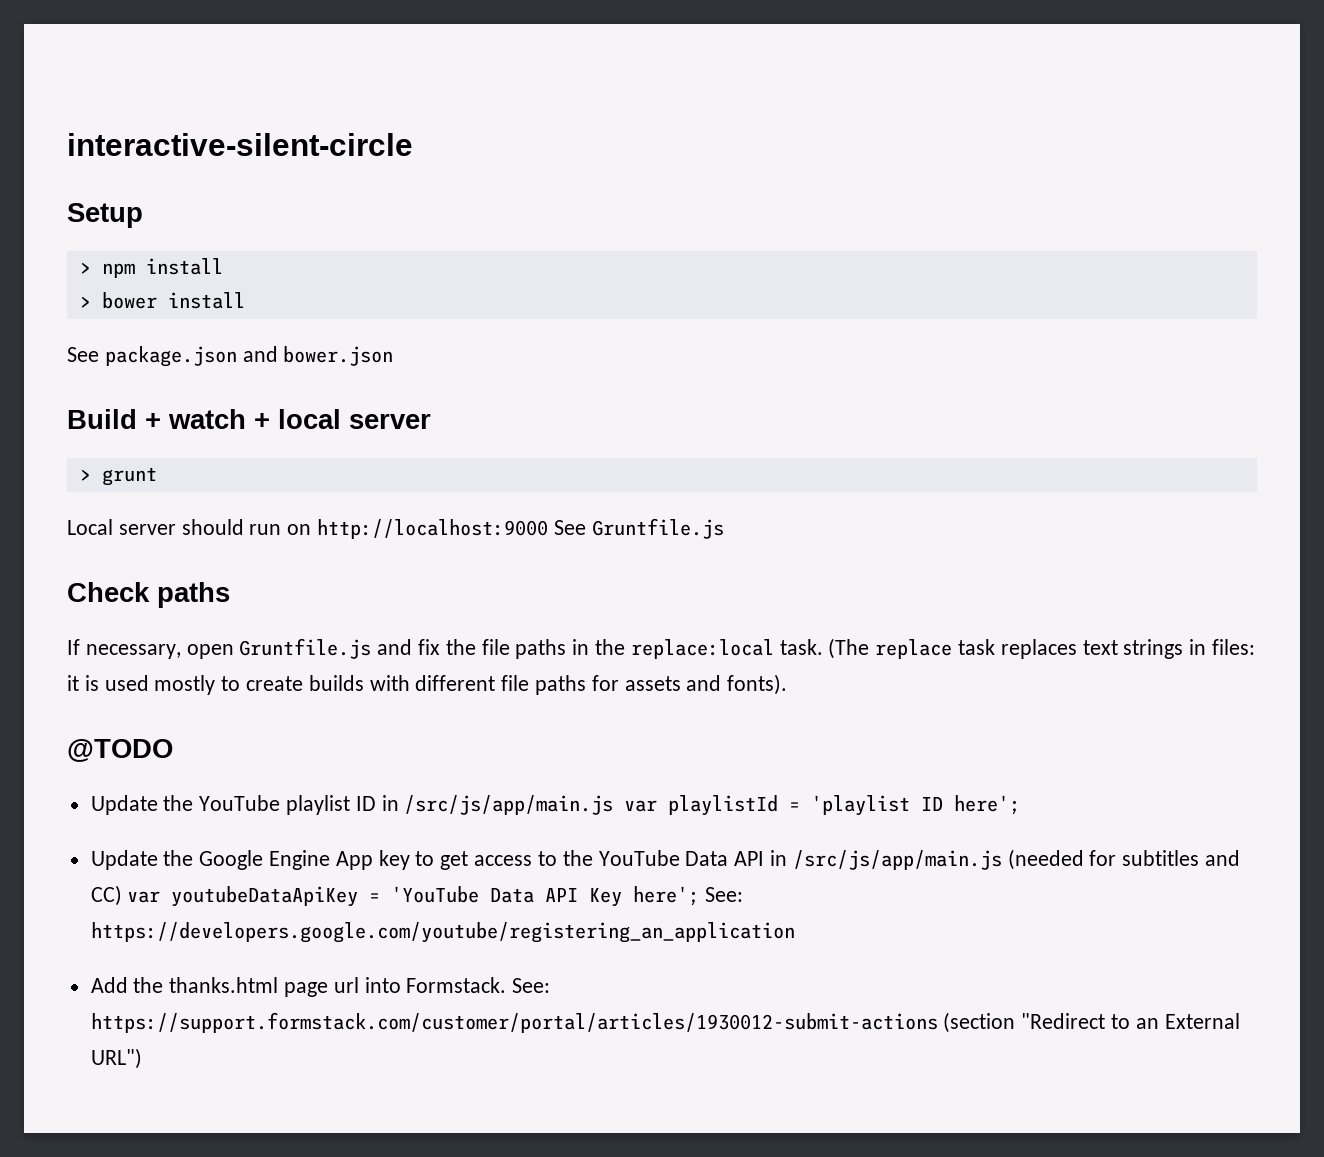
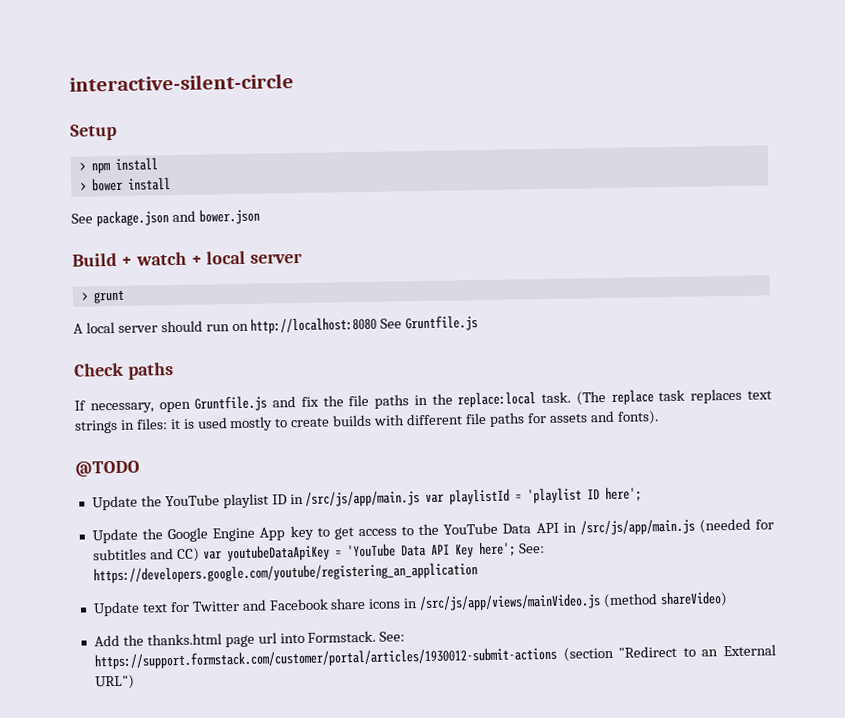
[67,519,113,535] Local -> [73,321,115,334] A local
[317,519,549,539] http://localhost:9000 -> [250,316,378,334] http://localhost:8080
(795, 932) none -> [92,591,729,617] // Update text for Twitter and Facebook share icons in /src/js/app/views/mainVideo.js (method shareVideo)

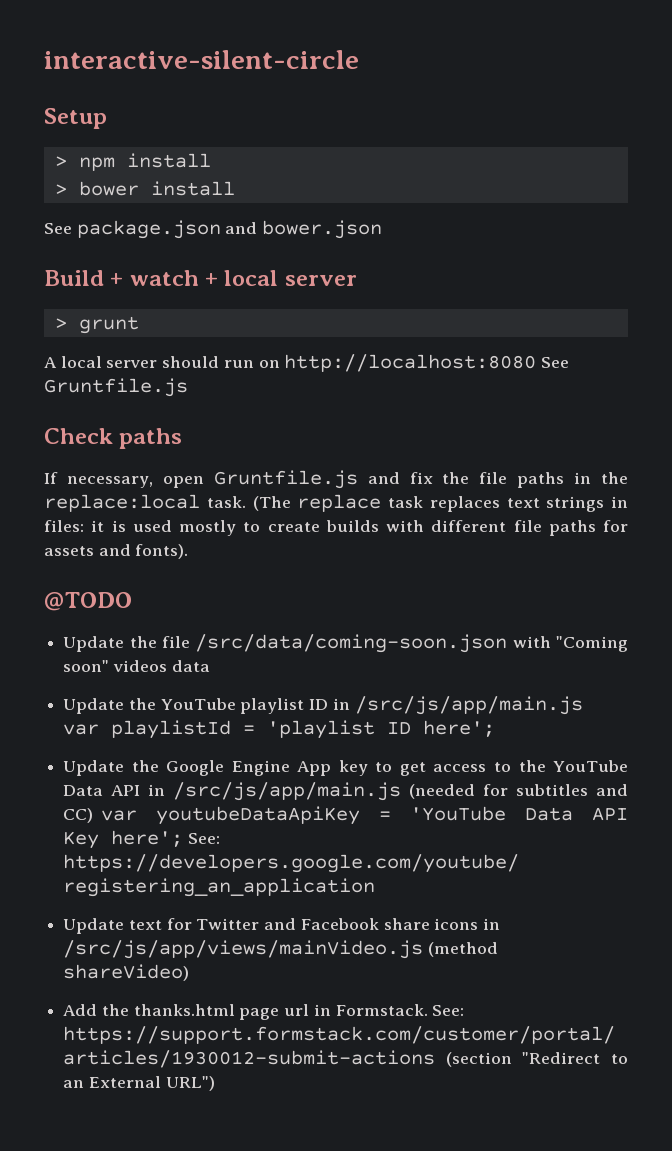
(140, 469) none -> [63,634,628,653] [63,660,210,672] // Update the file /src/data/coming-soon.json with "Coming soon" videos data
[279,632,305,644] into -> [313,1004,331,1016] in

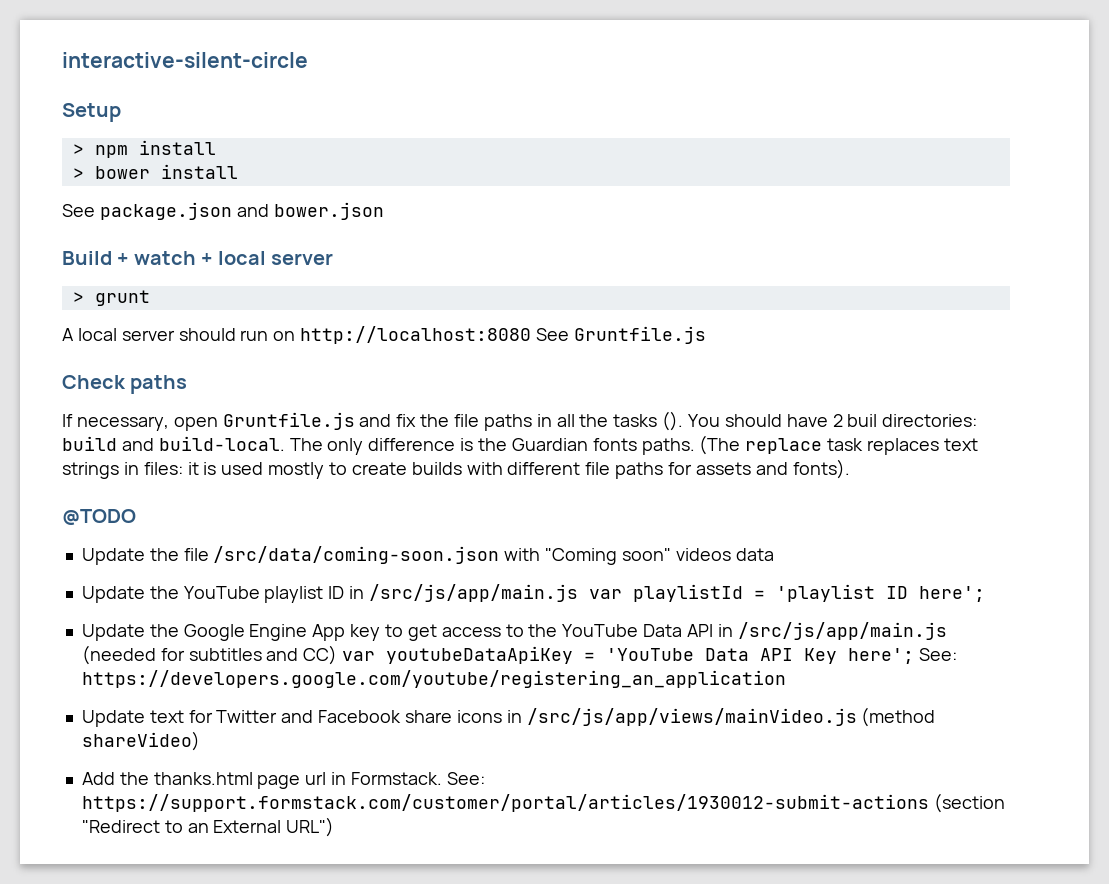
[600,472,628,484] [44,494,246,512] the replace:local task. -> [556,411,978,431] [62,436,695,455] all the tasks (). You should have 2 buil directories: build and build-local. The only difference is the Guardian fonts paths.

